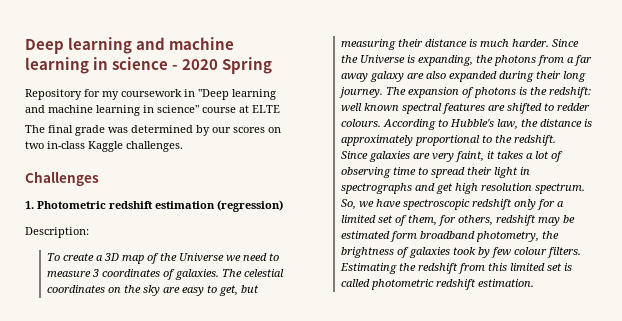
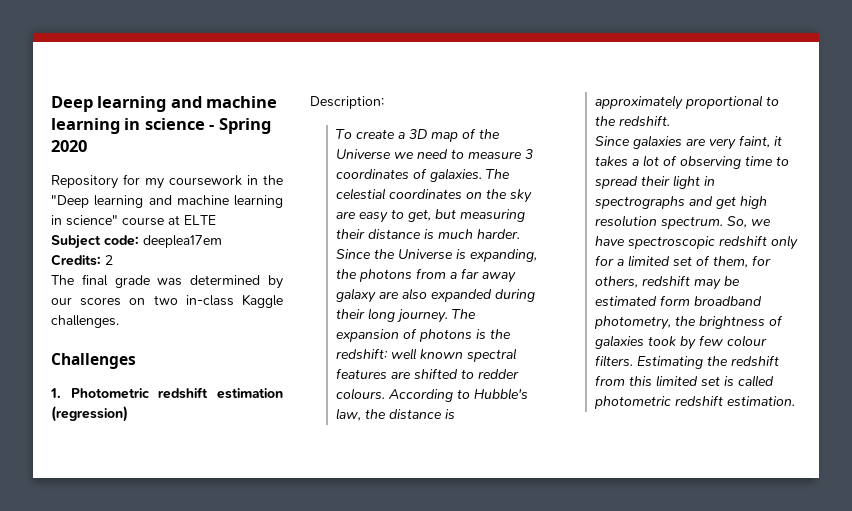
(179, 67) none -> [218,118,271,134] Spring
[222,57,273,74] Spring -> (87, 146) none
(195, 93) none -> [263,175,283,185] the
(280, 109) none -> [51,235,222,249] [51,254,113,266] // Subject code: deeplea17em // Credits: 2

